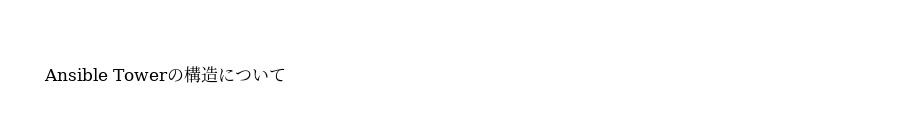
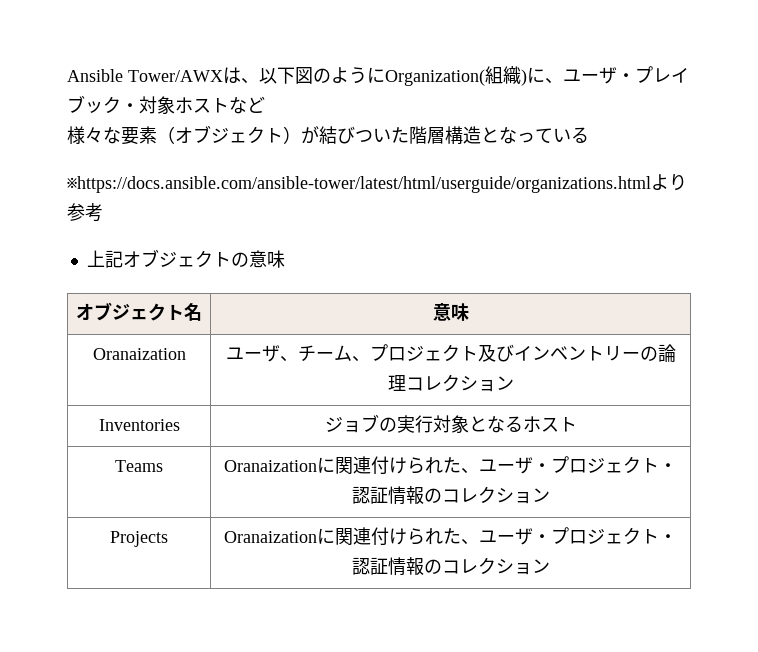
[113,66,286,83] Towerの構造について -> [128,66,689,86] [67,95,265,114] [67,125,589,145] [67,174,687,193] [67,203,103,222] [86,249,285,268] [76,302,202,321] [432,303,469,321] [92,348,186,360] [225,344,676,362] [387,374,514,392] [98,419,180,431] [324,414,577,433] [115,460,163,472] [224,456,677,475] [351,486,550,505] [110,531,168,547] [224,527,677,546] [351,557,550,576] Tower/AWXは、以下図のようにOrganization(組織)に、ユーザ・プレイブック・対象ホストなど // 様々な要素（オブジェクト）が結びついた階層構造となっている // ※https://docs.ansible.com/ansible-tower/latest/html/userguide/organizations.htmlより参考 // 上記オブジェクトの意味 // オブジェクト名 | 意味 // Oranaization | ユーザ、チーム、プロジェクト及びインベントリーの論理コレクション // Inventories | ジョブの実行対象となるホスト // Teams | Oranaizationに関連付けられた、ユーザ・プロジェクト・認証情報のコレクション // Projects | Oranaizationに関連付けられた、ユーザ・プロジェクト・認証情報のコレクション

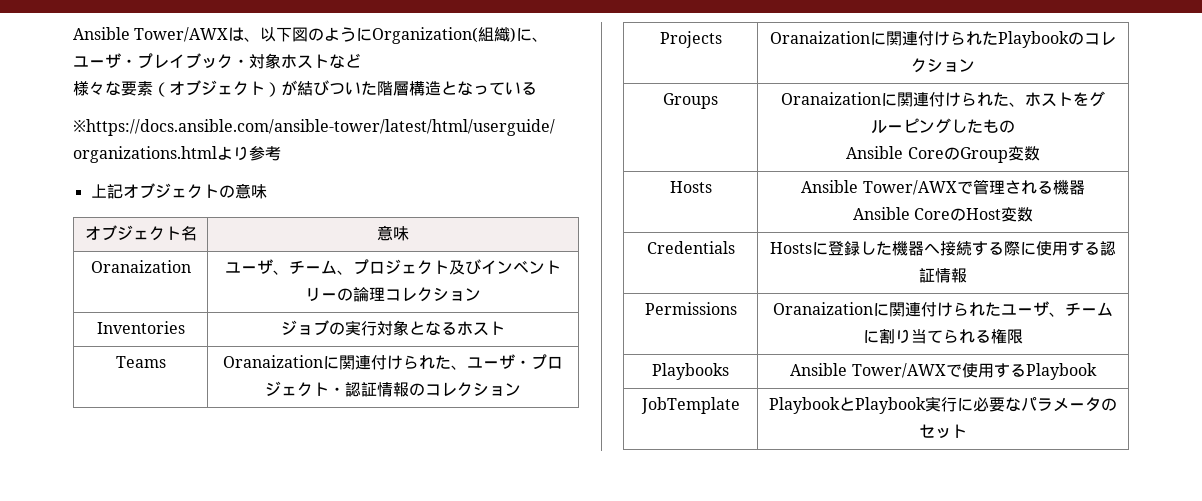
[461,527,677,545] [351,557,550,576] 、ユーザ・プロジェクト・認証情報のコレクション -> [998,31,1116,48] [911,58,975,73] [663,93,718,109] [781,91,1105,107] [871,118,1015,134] [846,146,1040,163] [669,181,712,193] [801,179,1085,195] [852,207,1034,222] [646,241,735,254] [770,240,1116,256] [919,268,967,283] [644,302,737,315] [773,301,1113,317] [863,328,1023,344] [652,363,729,380] [790,363,1097,380] [640,397,740,414] [769,396,1117,414] [919,424,967,439] Playbookのコレクション // Groups | Oranaizationに関連付けられた、ホストをグルーピングしたもの // Ansible CoreのGroup変数 // Hosts | Ansible Tower/AWXで管理される機器 // Ansible CoreのHost変数 // Credentials | Hostsに登録した機器へ接続する際に使用する認証情報 // Permissions | Oranaizationに関連付けられたユーザ、チームに割り当てられる権限 // Playbooks | Ansible Tower/AWXで使用するPlaybook // JobTemplate | PlaybookとPlaybook実行に必要なパラメータのセット

